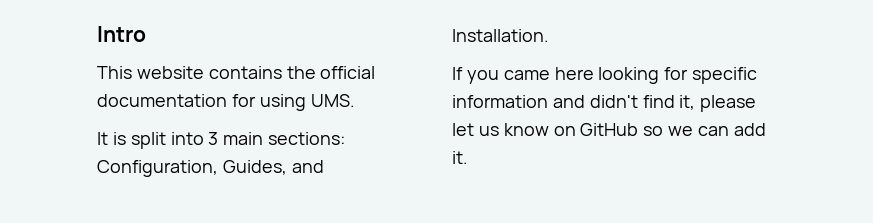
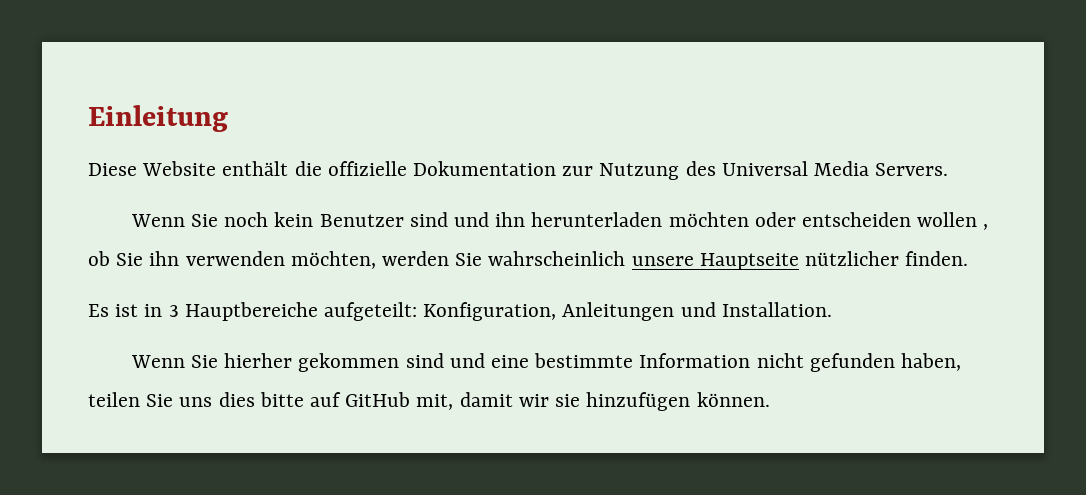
[97,26,146,42] [97,66,376,79] [97,94,355,111] [97,132,346,149] [97,160,324,177] [452,29,549,42] [452,67,758,84] [452,95,757,112] [452,123,766,136] [452,151,468,164] Intro // This website contains the official documentation for using UMS. // It is split into 3 main sections: Configuration, Guides, and Installation. // If you came here looking for specific information and didn't find it, please let us know on GitHub so we can add it. -> [88,105,228,132] [88,161,949,180] [130,212,989,230] [88,251,969,270] [88,302,832,321] [130,353,962,372] [88,392,770,411] Einleitung // Diese Website enthält die offizielle Dokumentation zur Nutzung des Universal Media Servers. // Wenn Sie noch kein Benutzer sind und ihn herunterladen möchten oder entscheiden wollen , ob Sie ihn verwenden möchten, werden Sie wahrscheinlich unsere Hauptseite nützlicher finden. // Es ist in 3 Hauptbereiche aufgeteilt: Konfiguration, Anleitungen und Installation. // Wenn Sie hierher gekommen sind und eine bestimmte Information nicht gefunden haben, teilen Sie uns dies bitte auf GitHub mit, damit wir sie hinzufügen können.

